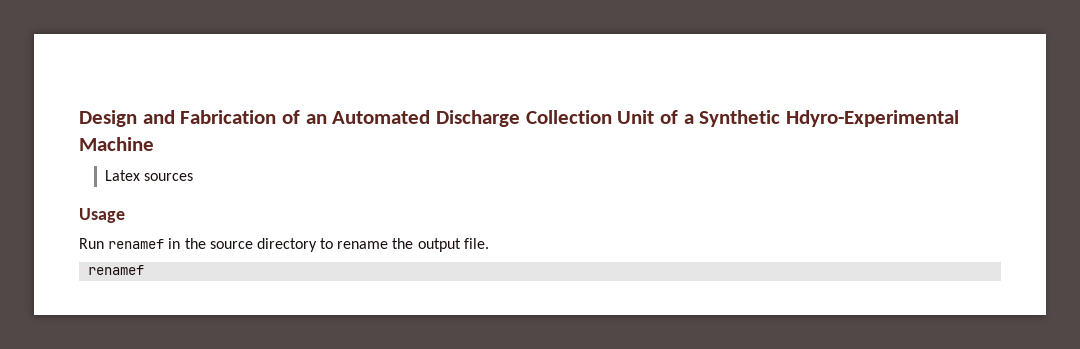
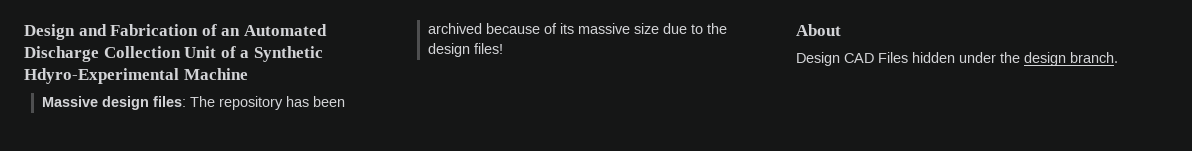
[105,170,194,181] [79,208,125,223] [79,238,489,252] [88,265,145,275] Latex sources // Usage // Run renamef in the source directory to rename the output file. // renamef -> [41,96,345,110] [427,23,727,34] [427,43,503,57] [796,24,841,36] [796,52,1118,66] Massive design files: The repository has been archived because of its massive size due to the design files! // About // Design CAD Files hidden under the design branch.

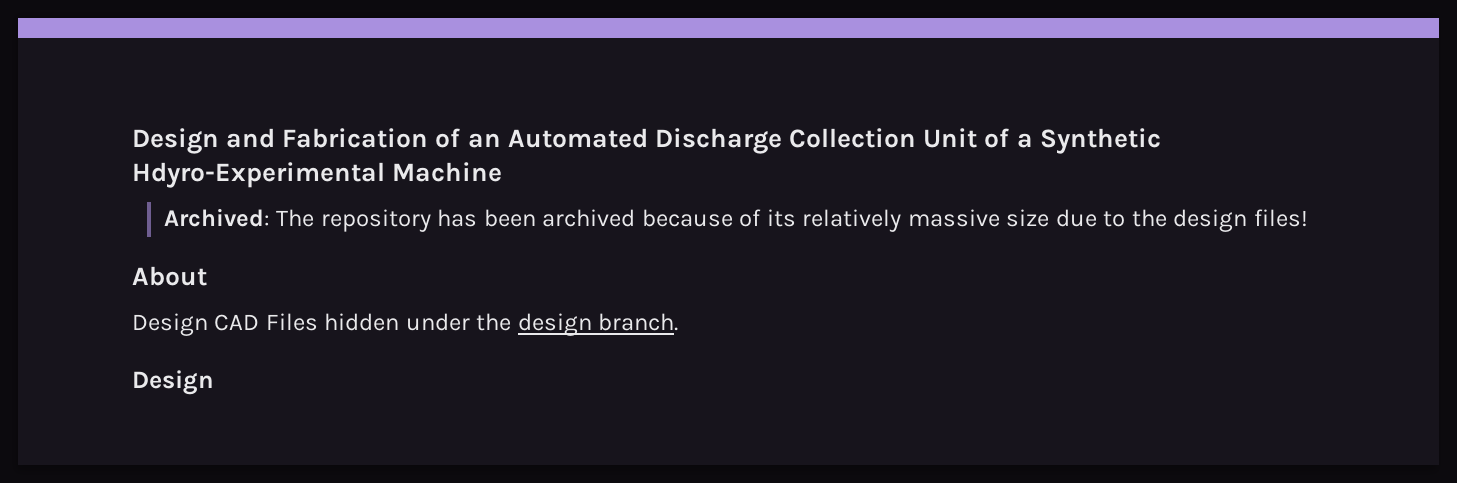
[41,96,186,110] Massive design files: -> [163,208,270,227] Archived:
(574, 28) none -> [802,209,902,232] relatively
(1118, 57) none -> [132,370,214,395] // Design

